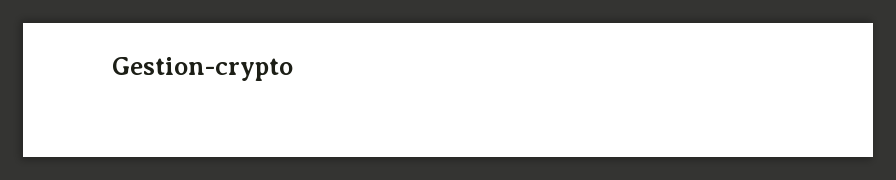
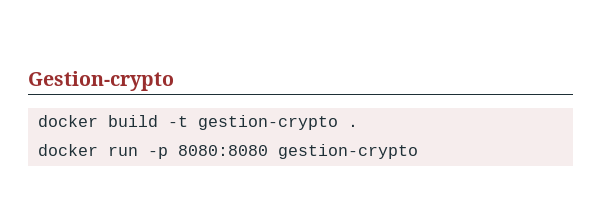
(293, 69) none -> [38,115,359,130] [38,144,419,159] // docker build -t gestion-crypto . // docker run -p 8080:8080 gestion-crypto

